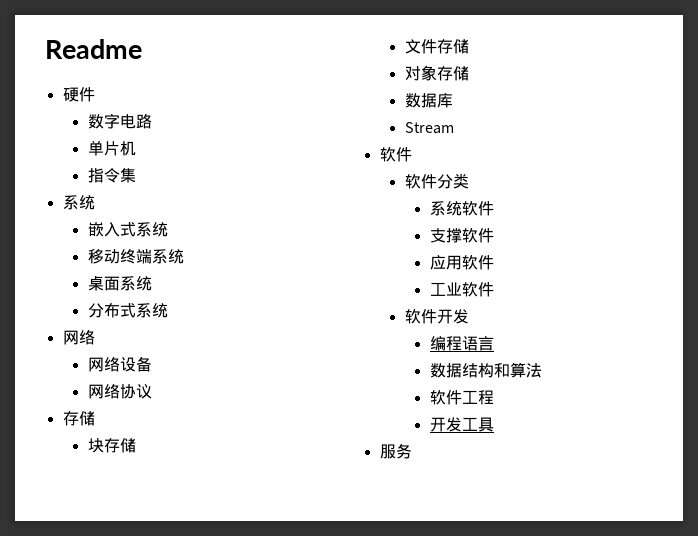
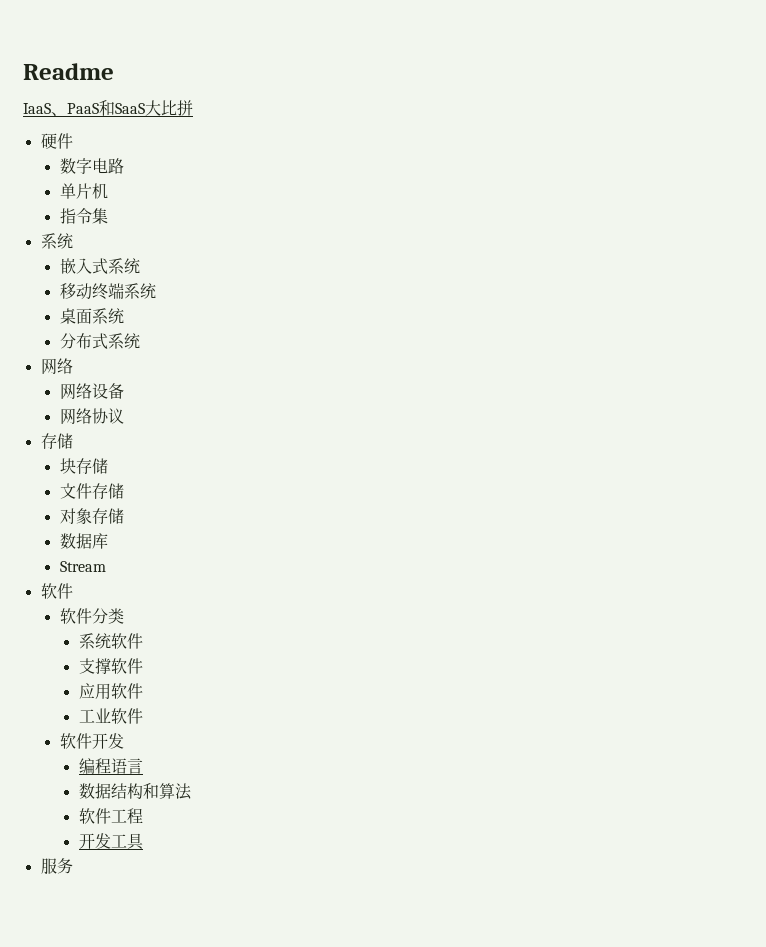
(142, 49) none -> [23,100,193,116] // IaaS、PaaS和SaaS大比拼

